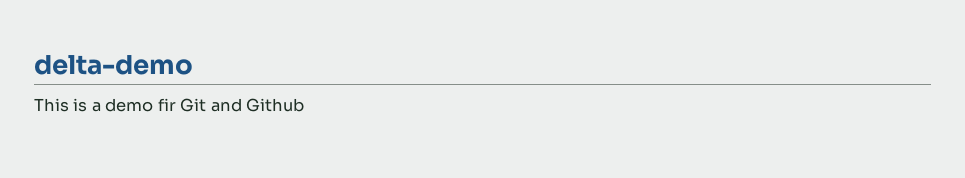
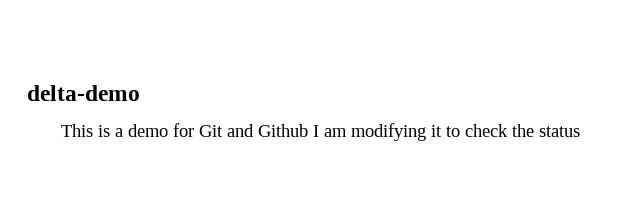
[157,98,176,111] fir -> [173,123,195,137] for
(305, 105) none -> [313,123,581,141] I am modifying it to check the status

